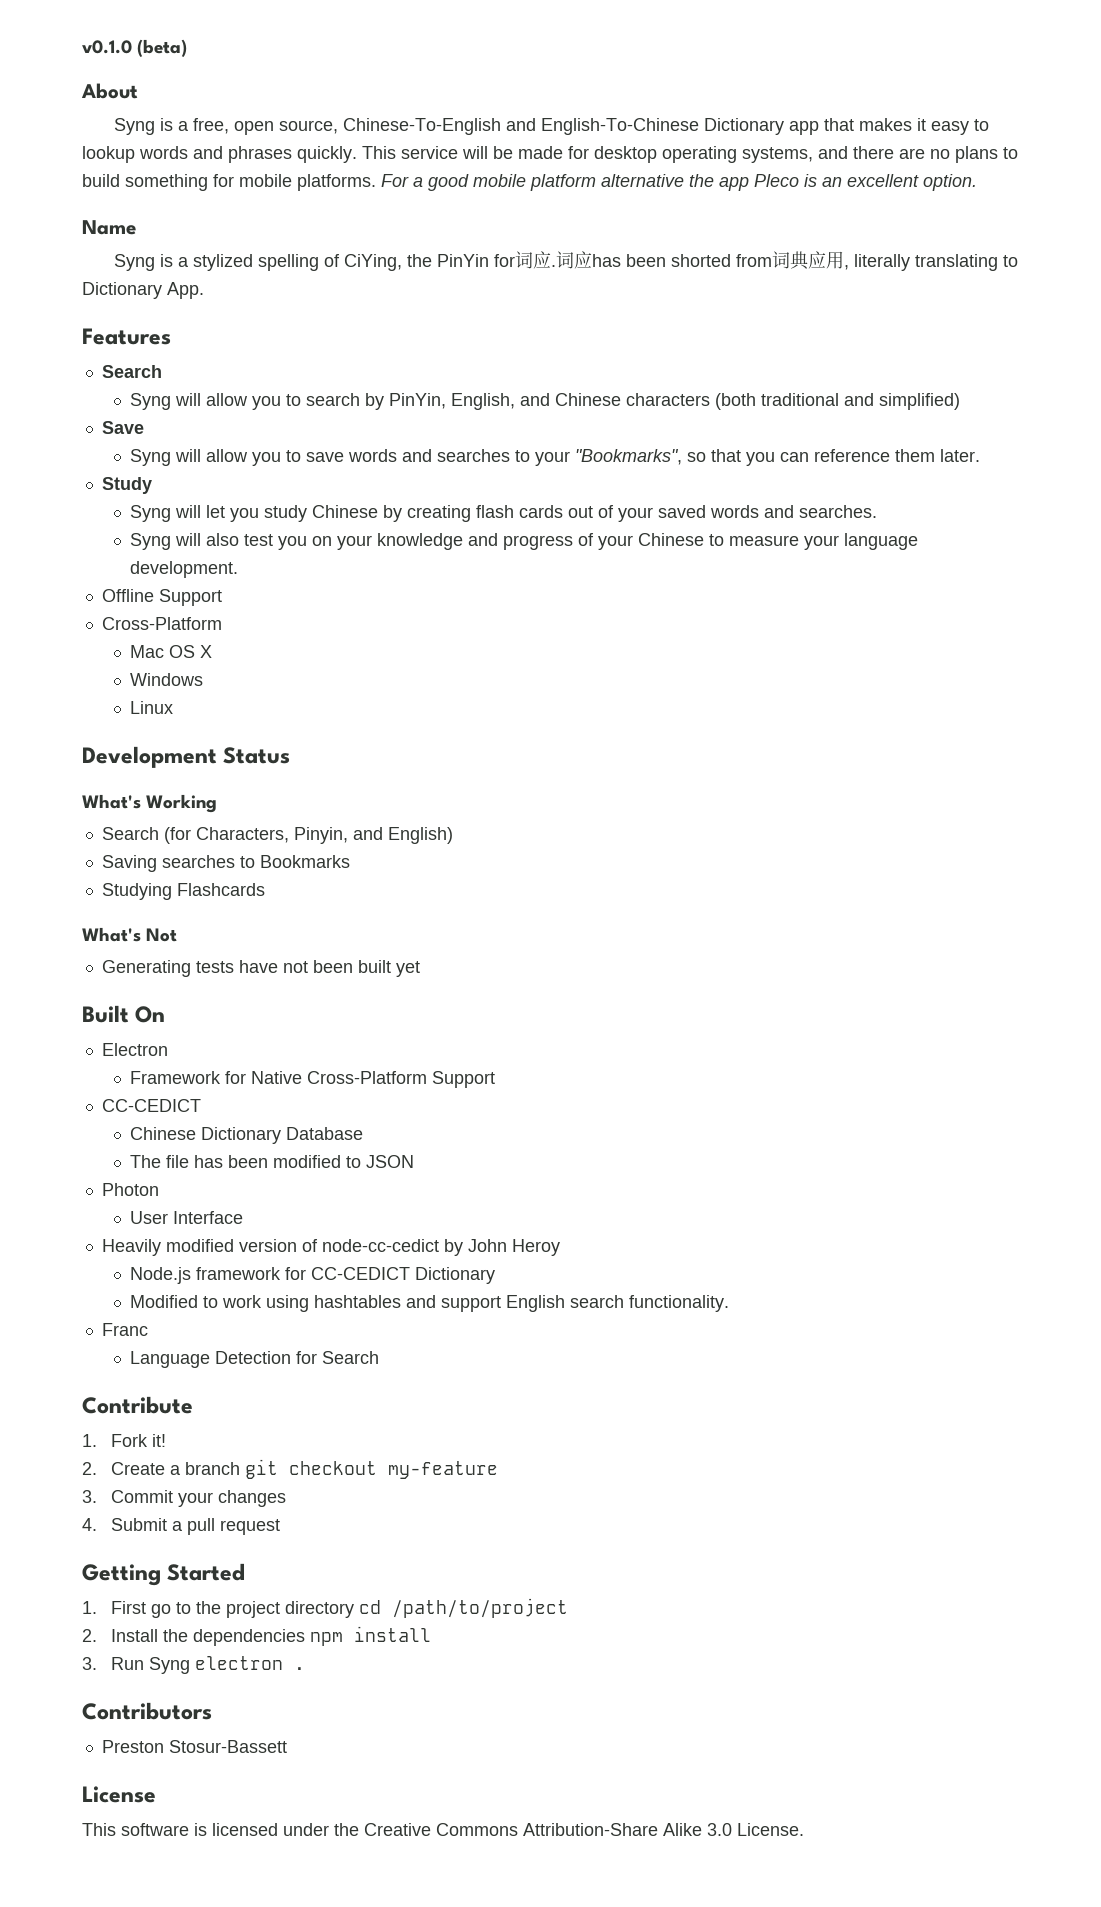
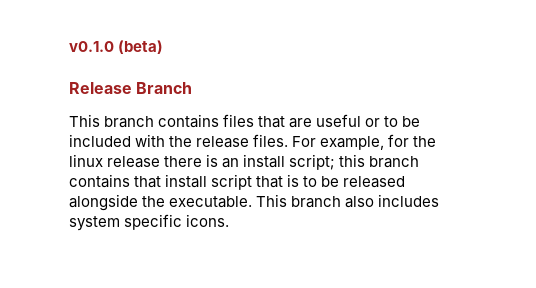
[81,83,138,99] [113,118,989,135] [82,146,1018,163] [82,174,977,191] [82,220,136,235] [113,251,1018,271] [82,282,204,299] [82,328,171,345] [101,365,162,378] [130,393,961,410] [101,421,144,434] [130,449,981,466] [101,477,152,494] [130,505,878,522] [130,533,919,550] [130,561,239,578] [101,589,222,606] [101,617,222,630] [130,645,213,658] [130,673,204,686] [130,701,174,714] [82,746,291,768] [82,794,218,813] [101,827,453,844] [101,855,350,872] [101,883,265,900] [82,927,178,942] [101,960,420,977] [82,1005,166,1023] [101,1043,168,1056] [130,1071,496,1088] [101,1099,201,1112] [130,1127,364,1144] [130,1155,415,1168] [101,1183,159,1196] [130,1211,244,1224] [101,1239,560,1256] [130,1267,496,1284] [130,1295,730,1312] [101,1323,148,1336] [130,1351,380,1368] [82,1396,193,1414] [82,1434,166,1447] [82,1459,498,1479] [82,1490,286,1507] [82,1518,280,1535] [82,1563,246,1586] [82,1598,568,1618] [82,1626,431,1646] [82,1656,305,1674] [82,1702,212,1720] [101,1740,287,1753] [82,1786,156,1803] [82,1823,804,1836] About // Syng is a free, open source, Chinese-To-English and English-To-Chinese Dictionary app that makes it easy to lookup words and phrases quickly. This service will be made for desktop operating systems, and there are no plans to build something for mobile platforms. For a good mobile platform alternative the app Pleco is an excellent option. // Name // Syng is a stylized spelling of CiYing, the PinYin for词应.词应has been shorted from词典应用, literally translating to Dictionary App. // Features // Search // Syng will allow you to search by PinYin, English, and Chinese characters (both traditional and simplified) // Save // Syng will allow you to save words and searches to your "Bookmarks", so that you can reference them later. // Study // Syng will let you study Chinese by creating flash cards out of your saved words and searches. // Syng will also test you on your knowledge and progress of your Chinese to measure your language development. // Offline Support // Cross-Platform // Mac OS X // Windows // Linux // Development Status // What's Working // Search (for Characters, Pinyin, and English) // Saving searches to Bookmarks // Studying Flashcards // What's Not // Generating tests have not been built yet // Built On // Electron // Framework for Native Cross-Platform Support // CC-CEDICT // Chinese Dictionary Database // The file has been modified to JSON // Photon // User Interface // Heavily modified version of node-cc-cedict by John Heroy // Node.js framework for CC-CEDICT Dictionary // Modified to work using hashtables and support English search functionality. // Franc // Language Detection for Search // Contribute // 1. Fork it! // 2. Create a branch git checkout my-feature // 3. Commit your changes // 4. Submit a pull request // Getting Started // 1. First go to the project directory cd /path/to/project // 2. Install the dependencies npm install // 3. Run Syng electron . // Contributors // Preston Stosur-Bassett // License // This software is licensed under the Creative Commons Attribution-Share Alike 3.0 License. -> [69,82,193,94] [69,114,421,128] [69,134,437,150] [69,154,420,170] [69,174,406,190] [69,194,440,211] [69,214,230,231] Release Branch // This branch contains files that are useful or to be included with the release files. For example, for the linux release there is an install script; this branch contains that install script that is to be released alongside the executable. This branch also includes system specific icons.

